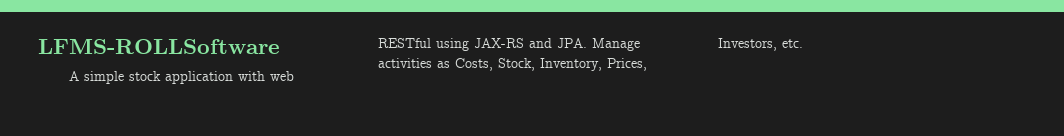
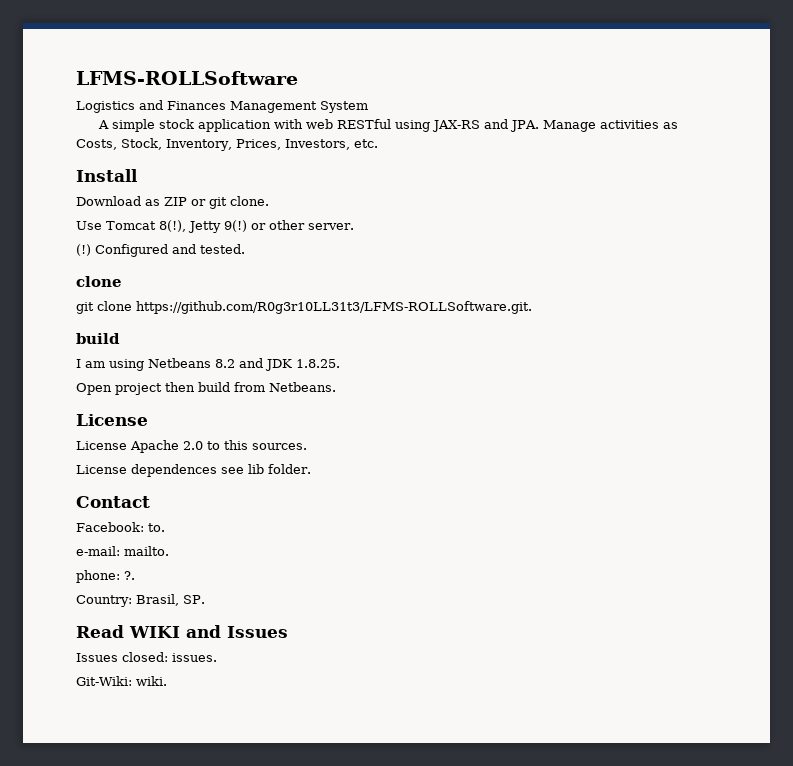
(280, 46) none -> [76,100,368,113] // Logistics and Finances Management System
(803, 43) none -> [76,169,138,182] [76,196,269,209] [76,220,354,233] [76,244,245,257] [76,276,122,287] [76,301,532,314] [76,333,120,344] [76,358,340,371] [76,382,336,395] [76,414,148,426] [76,440,307,453] [76,464,311,477] [76,496,150,508] [76,522,165,532] [76,546,169,556] [76,570,135,583] [76,594,205,607] [76,625,288,638] [76,652,217,662] [76,676,167,686] // Install // Download as ZIP or git clone. // Use Tomcat 8(!), Jetty 9(!) or other server. // (!) Configured and tested. // clone // git clone https://github.com/R0g3r10LL31t3/LFMS-ROLLSoftware.git. // build // I am using Netbeans 8.2 and JDK 1.8.25. // Open project then build from Netbeans. // License // License Apache 2.0 to this sources. // License dependences see lib folder. // Contact // Facebook: to. // e-mail: mailto. // phone: ?. // Country: Brasil, SP. // Read WIKI and Issues // Issues closed: issues. // Git-Wiki: wiki.

